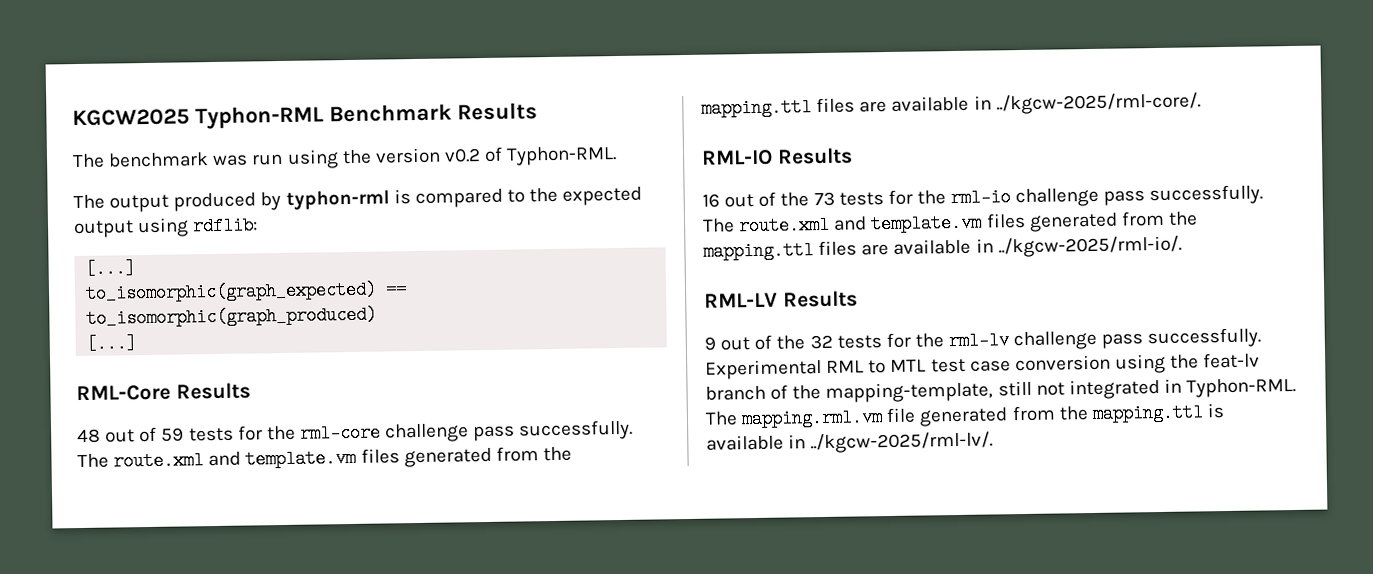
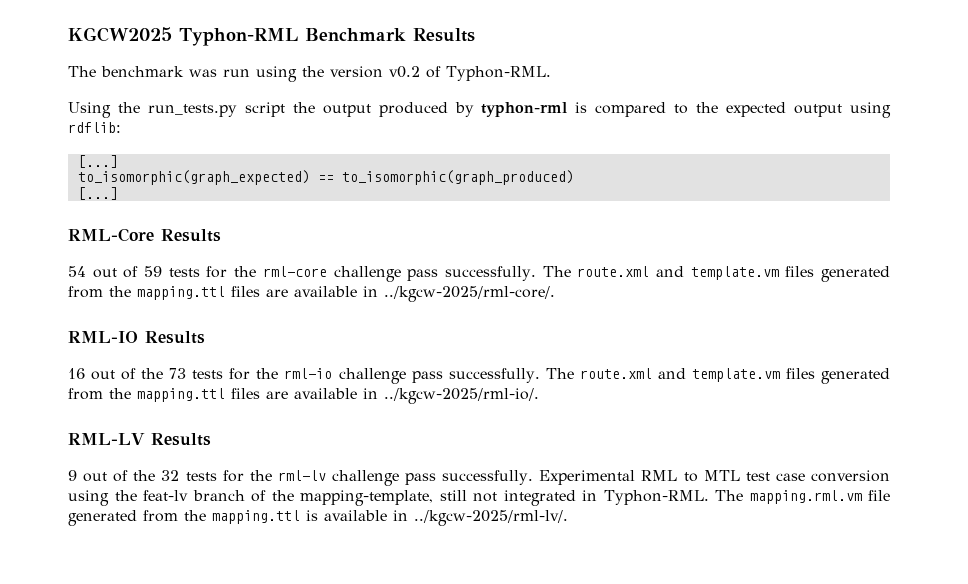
[73,194,105,210] The -> [68,102,315,118] Using the run_tests.py script the
[77,428,101,444] 48 -> [68,266,86,277] 54

